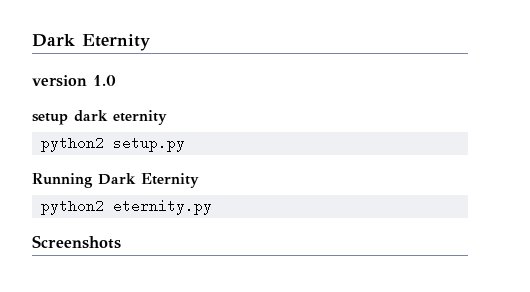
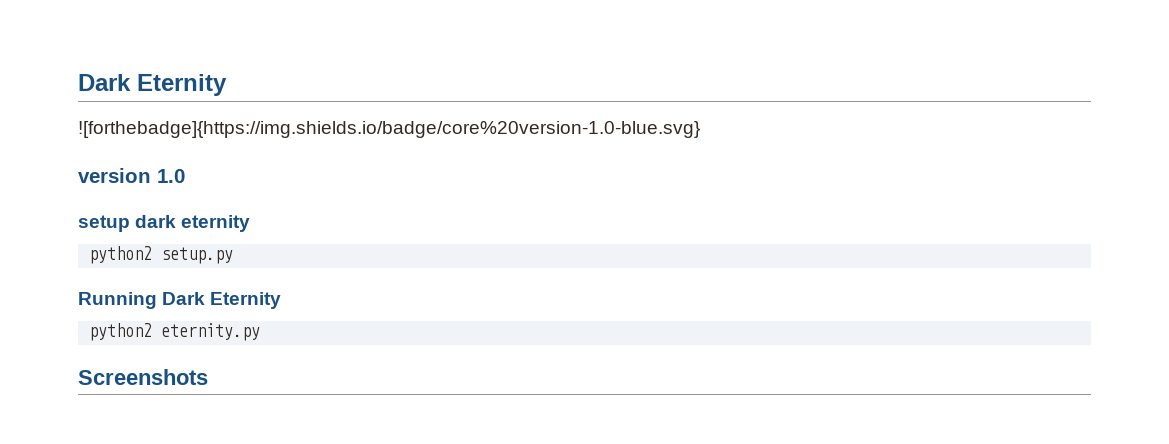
[32,34,150,51] Dark Eternity -> [78,74,227,96] [78,121,700,138] Dark Eternity // ![forthebadge]{https://img.shields.io/badge/core%20version-1.0-blue.svg}

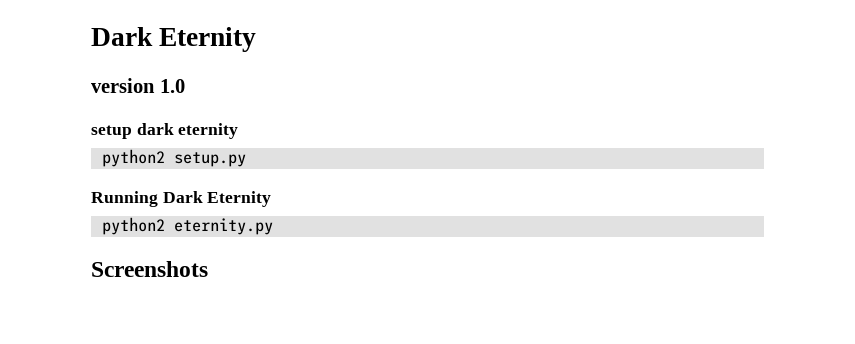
[78,74,227,96] [78,121,700,138] Dark Eternity // ![forthebadge]{https://img.shields.io/badge/core%20version-1.0-blue.svg} -> [91,27,257,52] Dark Eternity

